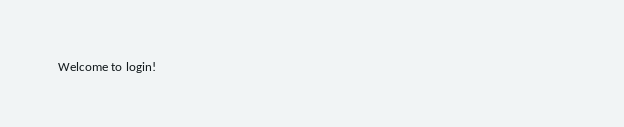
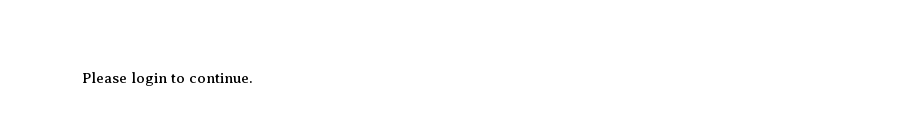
[58,62,156,73] Welcome to login! -> [82,72,254,86] Please login to continue.

